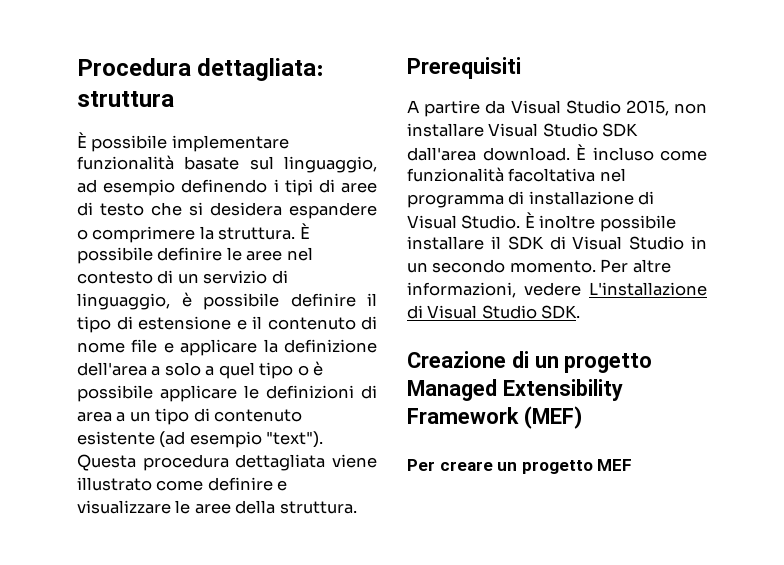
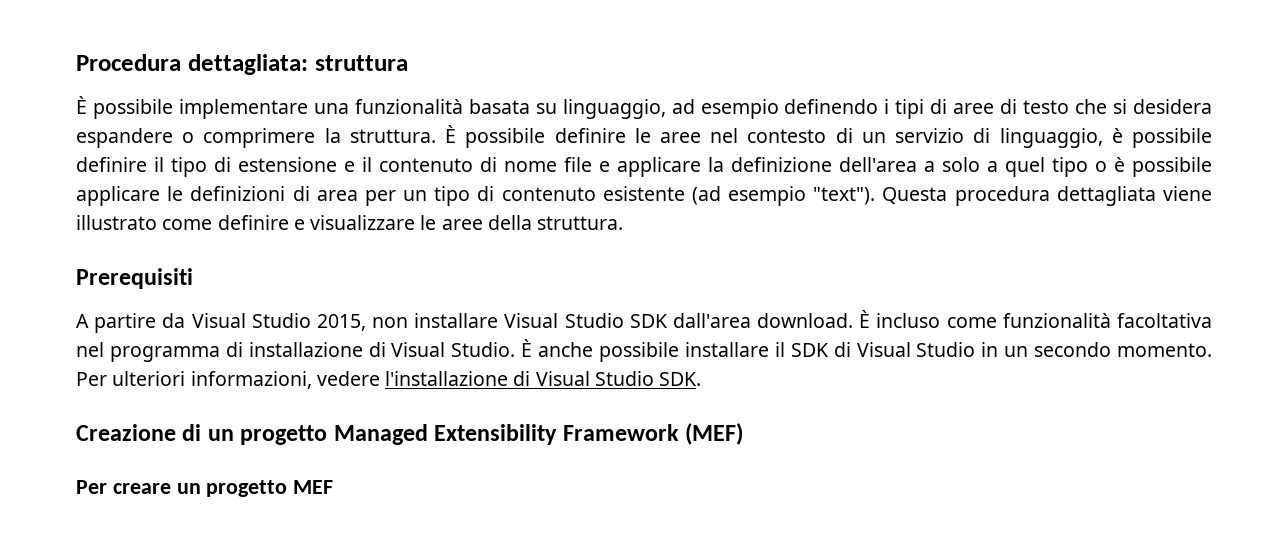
[77,155,274,170] funzionalità basate sul -> [313,99,557,114] una funzionalità basata su
[116,412,126,422] a -> [364,190,396,206] per
[539,215,596,229] inoltre -> [538,342,594,357] anche
[632,259,671,273] altre -> [112,371,186,386] ulteriori
[589,282,707,296] L'installazione -> [385,371,509,386] l'installazione

